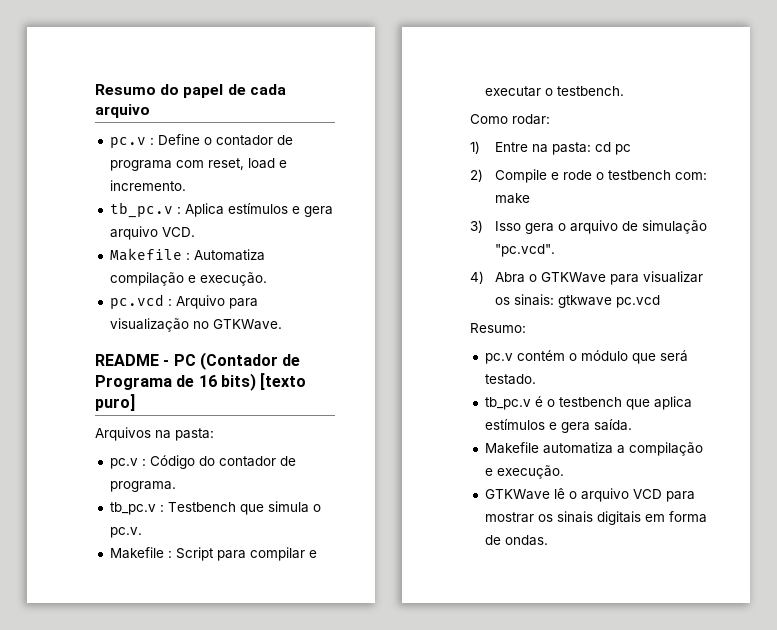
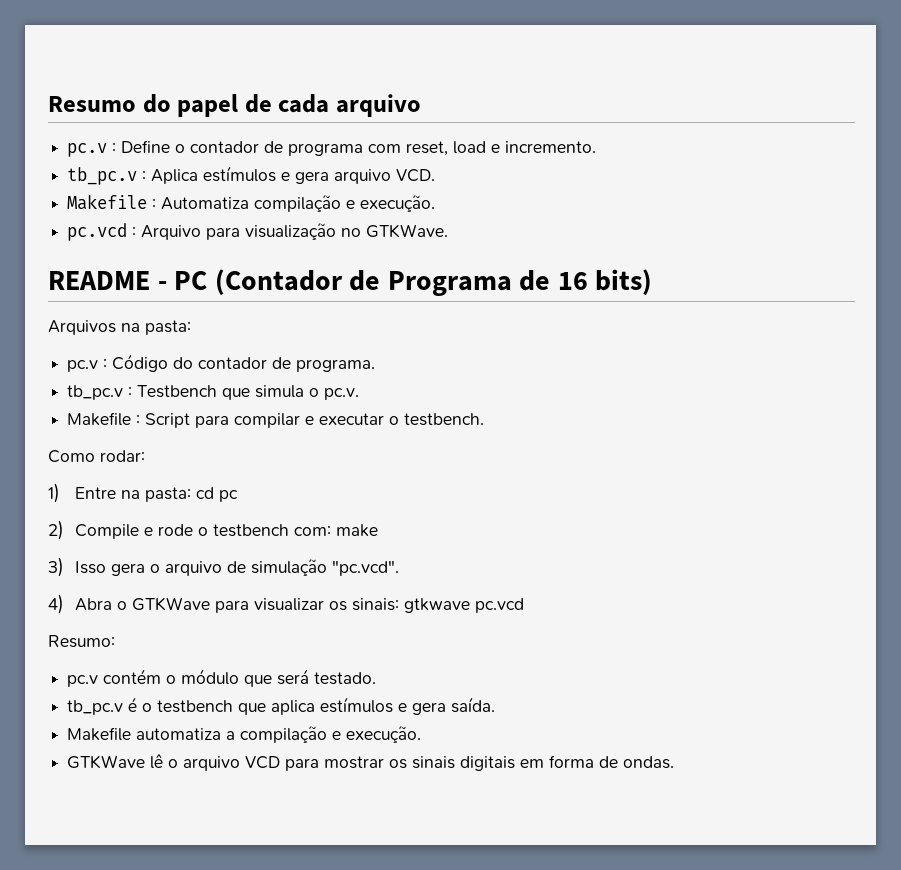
[260,373,307,390] [95,394,135,411] [texto puro] -> (653, 282) none

